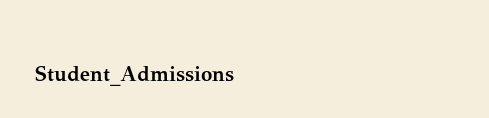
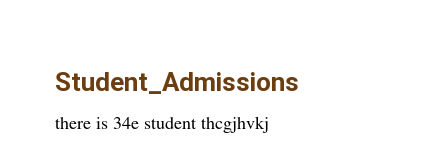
(234, 75) none -> [55,116,269,133] // there is 34e student thcgjhvkj

